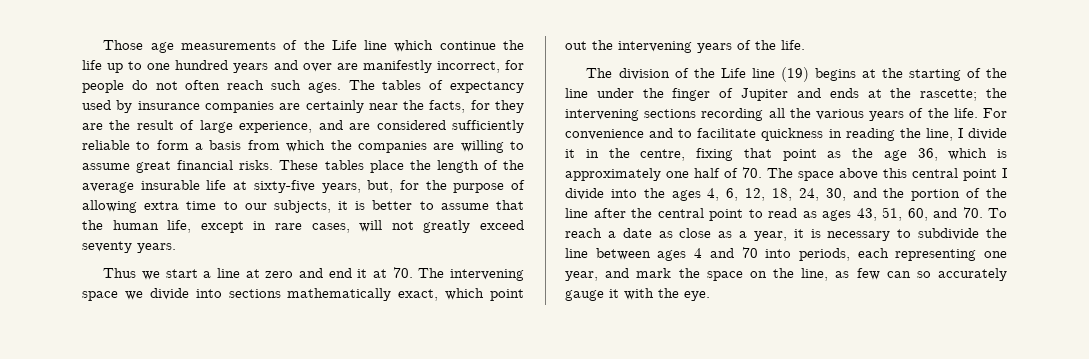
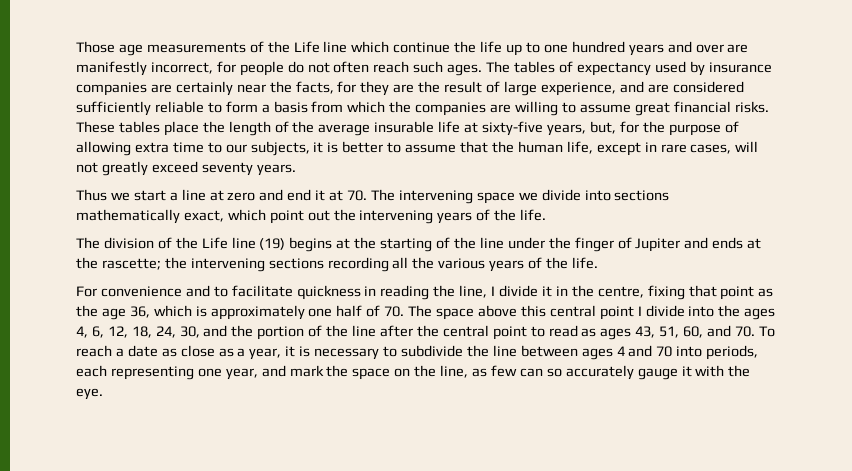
(978, 113) none -> (598, 263) //

